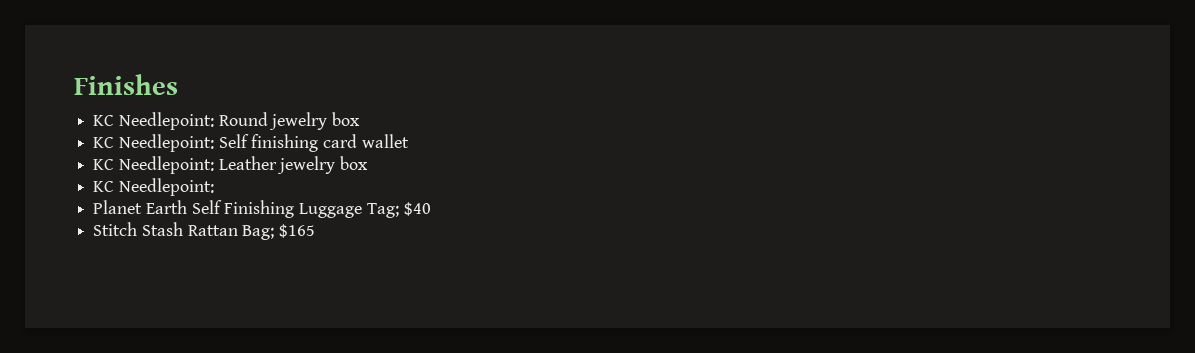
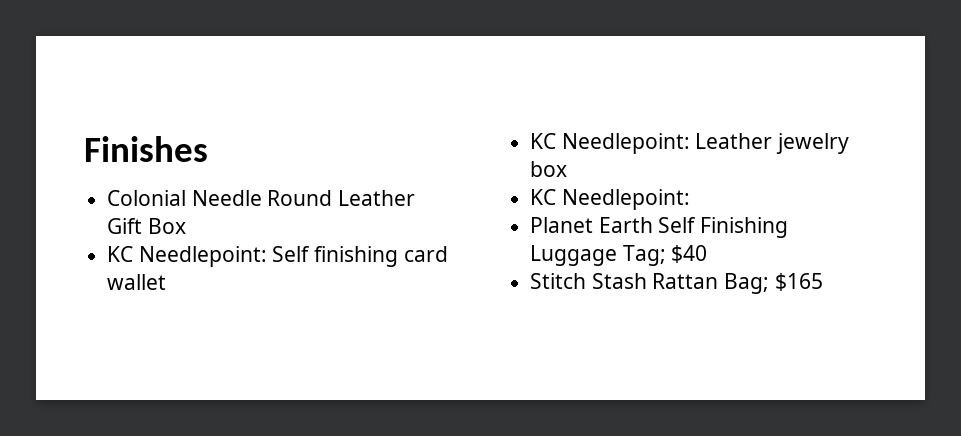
[93,112,361,130] KC Needlepoint: Round jewelry box -> [107,190,416,206] [107,218,186,234] Colonial Needle Round Leather Gift Box

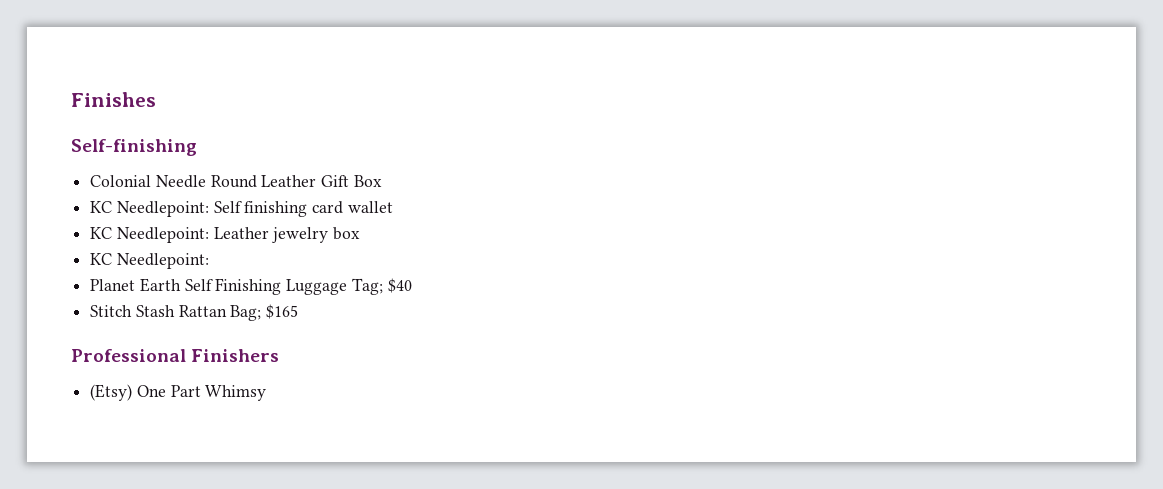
(208, 149) none -> [71,139,197,156] // Self-finishing
(823, 282) none -> [71,349,280,362] [90,384,267,401] // Professional Finishers // (Etsy) One Part Whimsy

